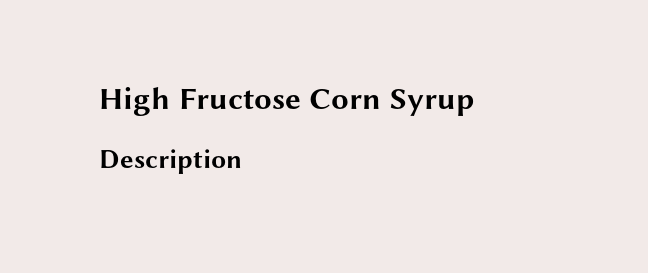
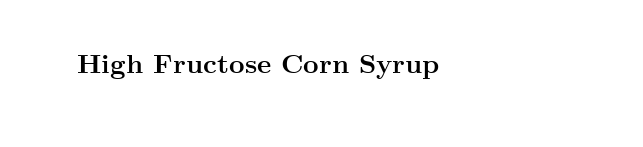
[99,149,242,174] // Description -> (439, 67) none

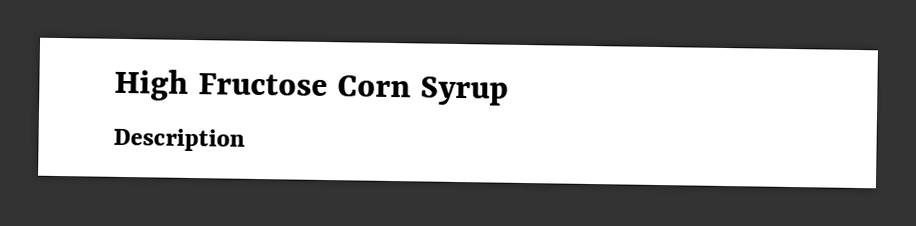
(439, 67) none -> [113,127,245,152] // Description

